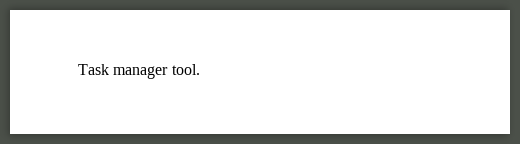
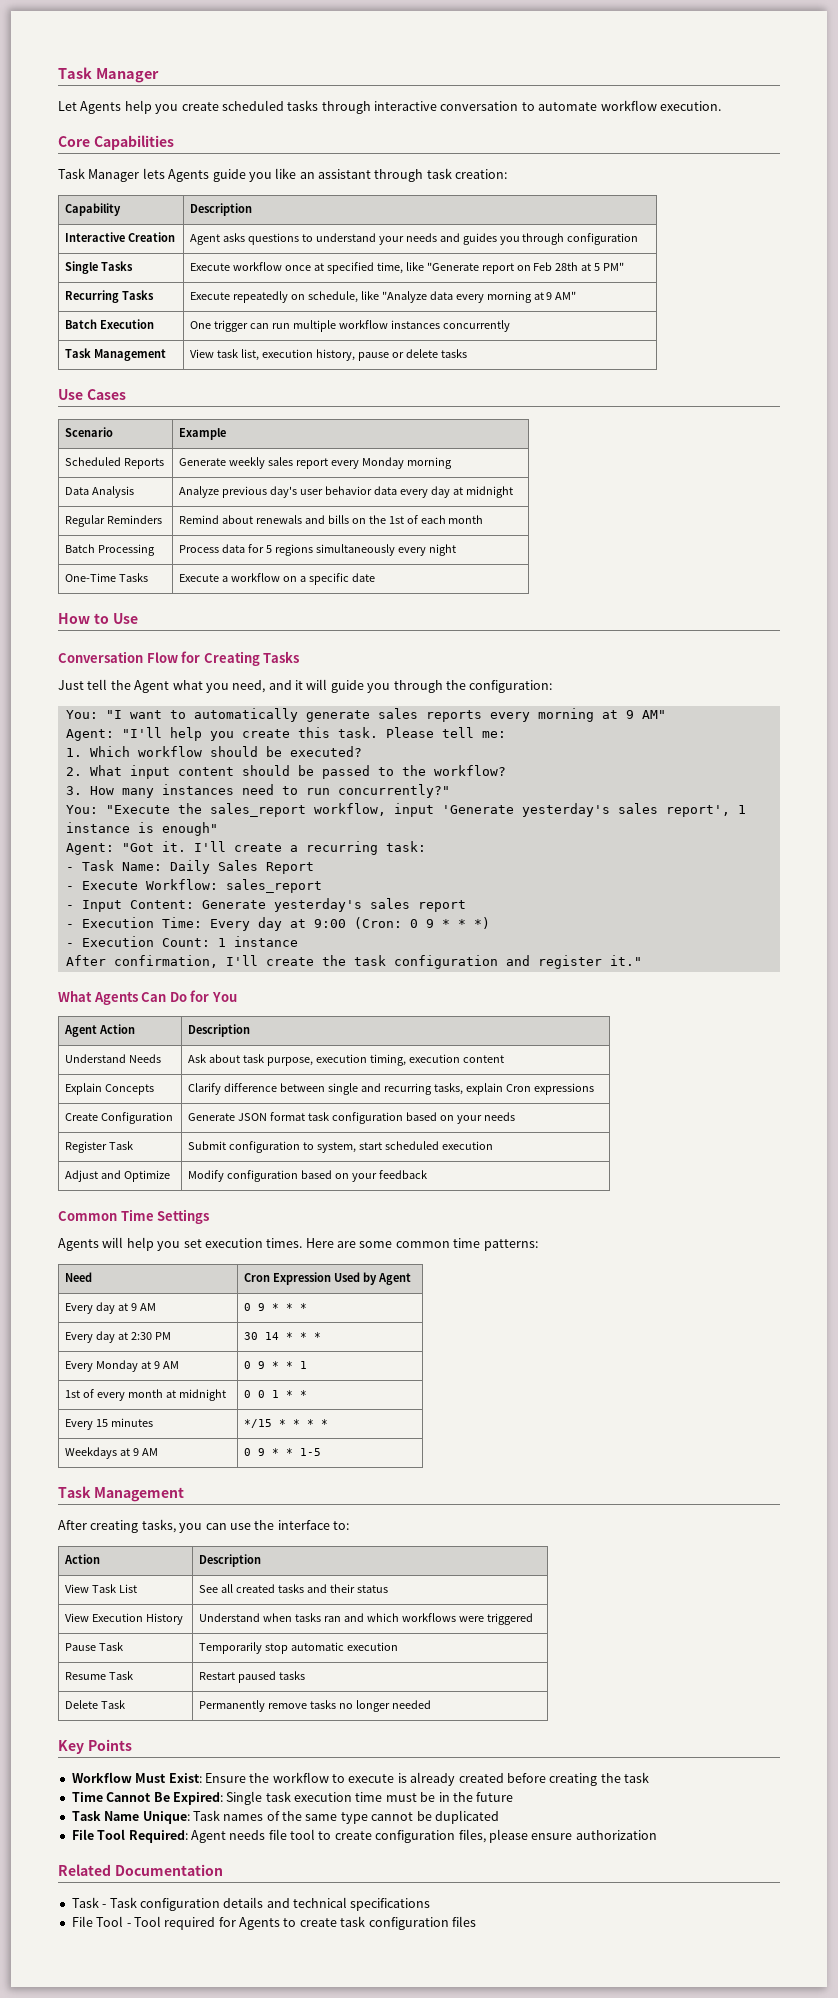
[78,64,200,79] Task manager tool. -> [58,67,159,83] [58,100,721,114] [58,135,174,150] [58,168,508,182] [64,203,121,216] [189,203,252,216] [64,232,175,242] [189,233,639,245] [64,261,133,274] [189,262,625,274] [64,290,154,303] [189,291,577,303] [64,319,154,329] [189,320,510,332] [64,348,166,361] [189,349,467,361] [58,389,126,400] [64,427,113,437] [178,428,226,440] [64,457,164,469] [178,457,452,469] [64,486,134,498] [178,486,513,498] [64,515,162,527] [178,515,484,524] [64,544,155,556] [178,544,456,556] [64,573,148,582] [178,573,375,585] [58,613,138,624] [58,651,300,666] [58,679,553,693] [65,708,666,722] [65,727,506,741] [65,746,362,757] [65,765,506,779] [65,784,450,798] [65,803,746,817] [65,822,218,836] [65,841,426,855] [65,860,314,874] [65,879,322,893] [65,898,466,912] [65,917,490,931] [65,936,298,947] [65,955,642,969] [58,990,237,1005] [63,1024,135,1037] [187,1024,250,1037] [64,1054,161,1063] [187,1054,504,1066] [64,1083,154,1095] [187,1083,594,1095] [64,1112,173,1124] [187,1112,515,1124] [64,1141,133,1153] [187,1141,493,1153] [64,1170,170,1182] [187,1170,427,1182] [58,1209,210,1224] [58,1237,538,1251] [64,1272,92,1282] [243,1272,411,1285] [64,1302,156,1314] [243,1303,307,1311] [64,1331,171,1343] [243,1332,321,1340] [64,1360,179,1372] [243,1361,307,1369] [64,1389,226,1401] [243,1390,307,1398] [64,1418,153,1430] [243,1419,328,1428] [64,1447,158,1459] [243,1448,321,1456] [58,1486,184,1502] [58,1519,349,1533] [63,1554,100,1564] [198,1554,261,1567] [64,1584,137,1593] [198,1584,388,1593] [64,1613,183,1625] [198,1613,533,1625] [64,1642,123,1651] [198,1642,398,1654] [64,1671,133,1680] [198,1671,305,1683] [64,1700,125,1709] [198,1700,431,1712] [58,1739,132,1754] [71,1772,649,1786] [71,1791,514,1805] [71,1810,499,1824] [71,1829,657,1843] [58,1864,223,1876] [71,1897,431,1911] [71,1916,476,1930] Task Manager // Let Agents help you create scheduled tasks through interactive conversation to automate workflow execution. // Core Capabilities // Task Manager lets Agents guide you like an assistant through task creation: // Capability | Description // Interactive Creation | Agent asks questions to understand your needs and guides you through configuration // Single Tasks | Execute workflow once at specified time, like "Generate report on Feb 28th at 5 PM" // Recurring Tasks | Execute repeatedly on schedule, like "Analyze data every morning at 9 AM" // Batch Execution | One trigger can run multiple workflow instances concurrently // Task Management | View task list, execution history, pause or delete tasks // Use Cases // Scenario | Example // Scheduled Reports | Generate weekly sales report every Monday morning // Data Analysis | Analyze previous day's user behavior data every day at midnight // Regular Reminders | Remind about renewals and bills on the 1st of each month // Batch Processing | Process data for 5 regions simultaneously every night // One-Time Tasks | Execute a workflow on a specific date // How to Use // Conversation Flow for Creating Tasks // Just tell the Agent what you need, and it will guide you through the configuration: // You: "I want to automatically generate sales reports every morning at 9 AM" // Agent: "I'll help you create this task. Please tell me: // 1. Which workflow should be executed? // 2. What input content should be passed to the workflow? // 3. How many instances need to run concurrently?" // You: "Execute the sales_report workflow, input 'Generate yesterday's sales report', 1 instance is enough" // Agent: "Got it. I'll create a recurring task: // - Task Name: Daily Sales Report // - Execute Workflow: sales_report // - Input Content: Generate yesterday's sales report // - Execution Time: Every day at 9:00 (Cron: 0 9 * * *) // - Execution Count: 1 instance // After confirmation, I'll create the task configuration and register it." // What Agents Can Do for You // Agent Action | Description // Understand Needs | Ask about task purpose, execution timing, execution content // Explain Concepts | Clarify difference between single and recurring tasks, explain Cron expressions // Create Configuration | Generate JSON format task configuration based on your needs // Register Task | Submit configuration to system, start scheduled execution // Adjust and Optimize | Modify configuration based on your feedback // Common Time Settings // Agents will help you set execution times. Here are some common time patterns: // Need | Cron Expression Used by Agent // Every day at 9 AM | 0 9 * * * // Every day at 2:30 PM | 30 14 * * * // Every Monday at 9 AM | 0 9 * * 1 // 1st of every month at midnight | 0 0 1 * * // Every 15 minutes | */15 * * * * // Weekdays at 9 AM | 0 9 * * 1-5 // Task Management // After creating tasks, you can use the interface to: // Action | Description // View Task List | See all created tasks and their status // View Execution History | Understand when tasks ran and which workflows were triggered // Pause Task | Temporarily stop automatic execution // Resume Task | Restart paused tasks // Delete Task | Permanently remove tasks no longer needed // Key Points // Workflow Must Exist: Ensure the workflow to execute is already created before creating the task // Time Cannot Be Expired: Single task execution time must be in the future // Task Name Unique: Task names of the same type cannot be duplicated // File Tool Required: Agent needs file tool to create configuration files, please ensure authorization // Related Documentation // Task - Task configuration details and technical specifications // File Tool - Tool required for Agents to create task configuration files

